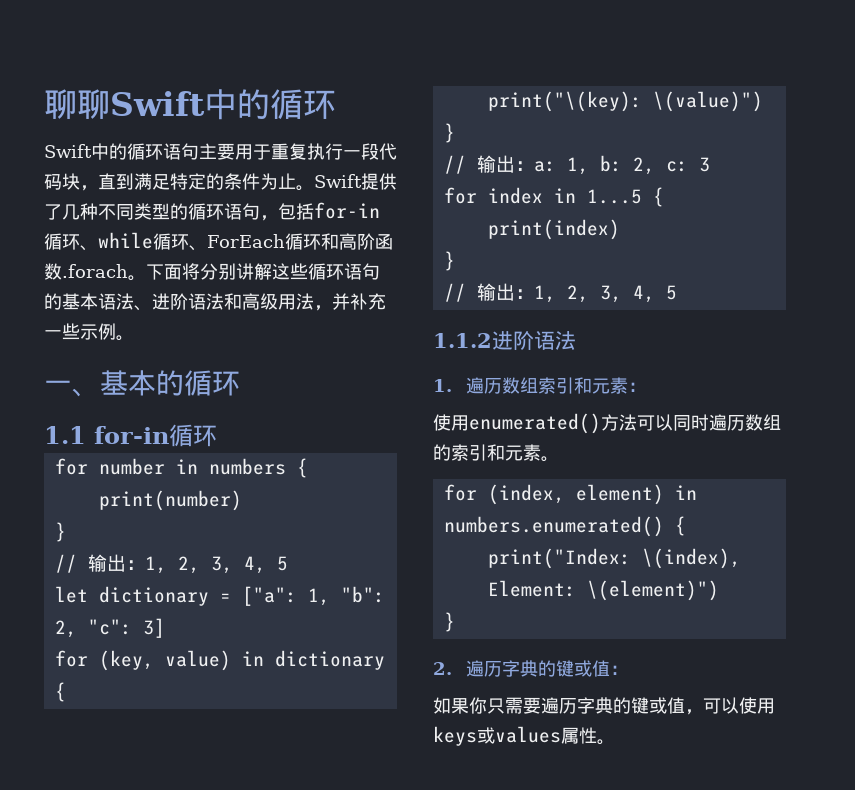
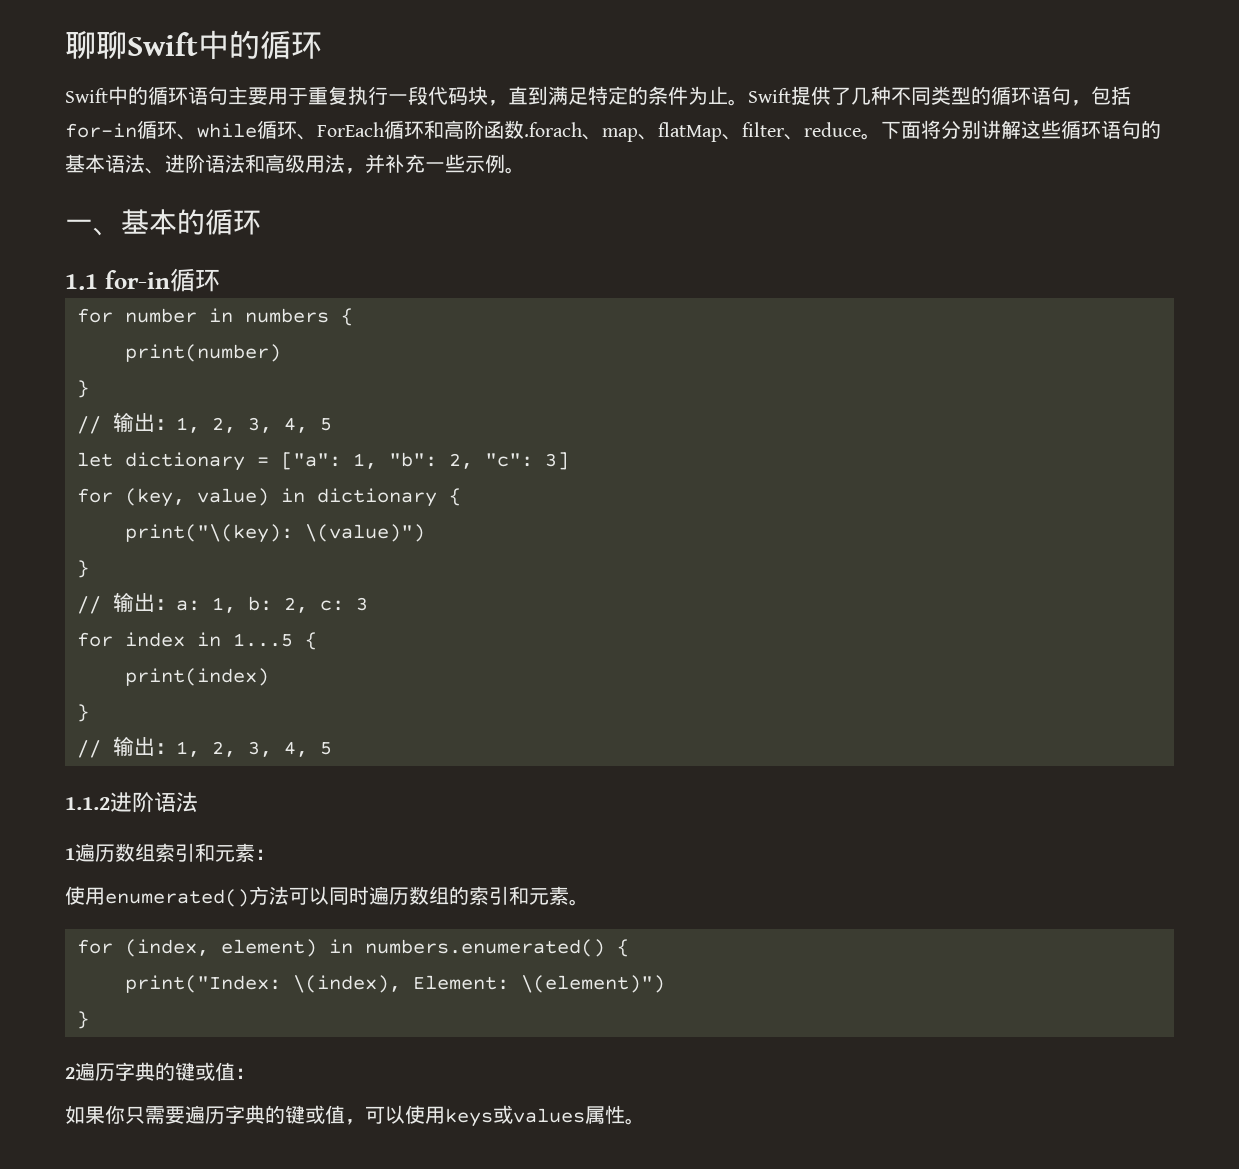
(128, 271) none -> [582,122,861,142] 、map、flatMap、filter、reduce
[433,379,452,392] 1. -> [65,848,75,860] 1
[433,662,452,675] 2. -> [65,1067,75,1079] 2

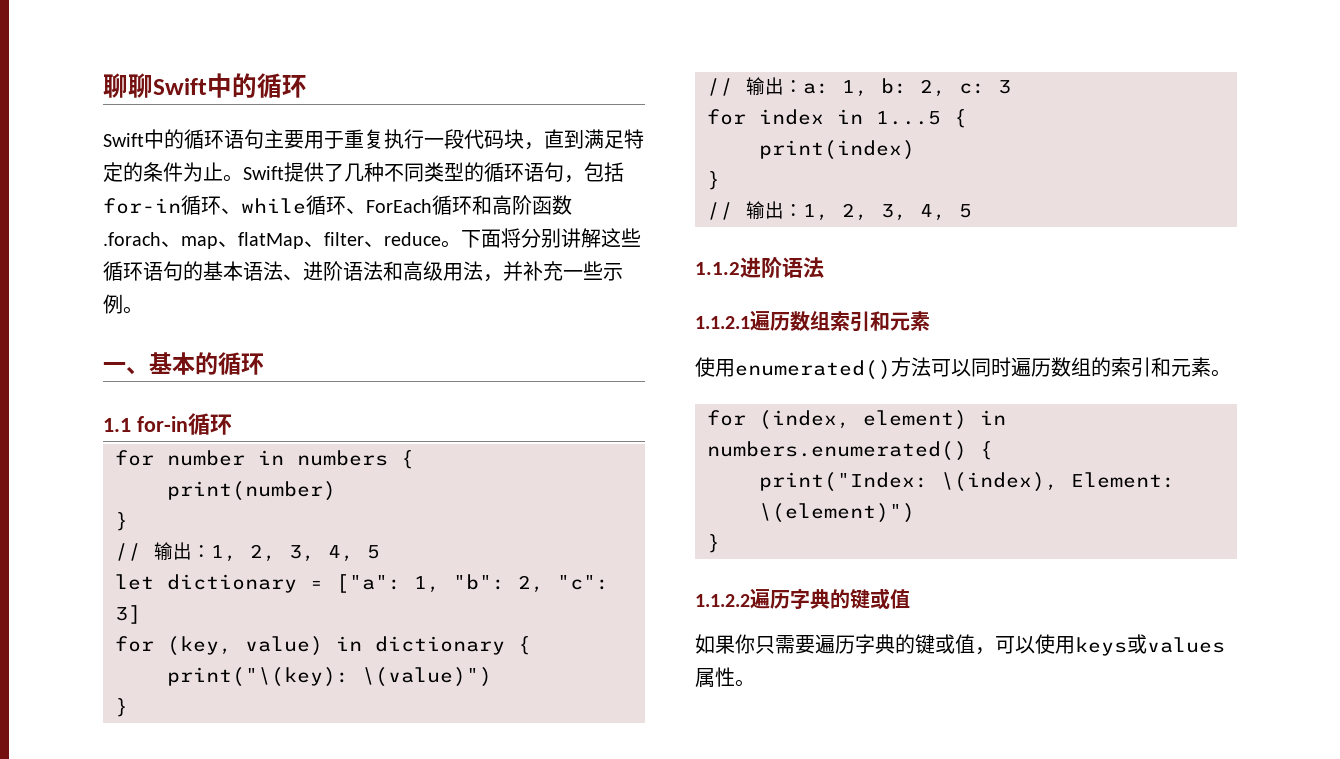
[65,848,75,860] 1 -> [695,316,750,329] 1.1.2.1
[255,849,275,860] ： -> (930, 321) none
[65,1062,255,1081] 2遍历字典的键或值： -> [695,588,910,610] 1.1.2.2遍历字典的键或值

